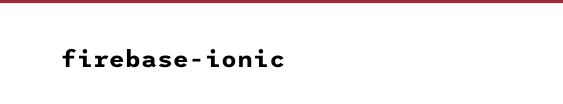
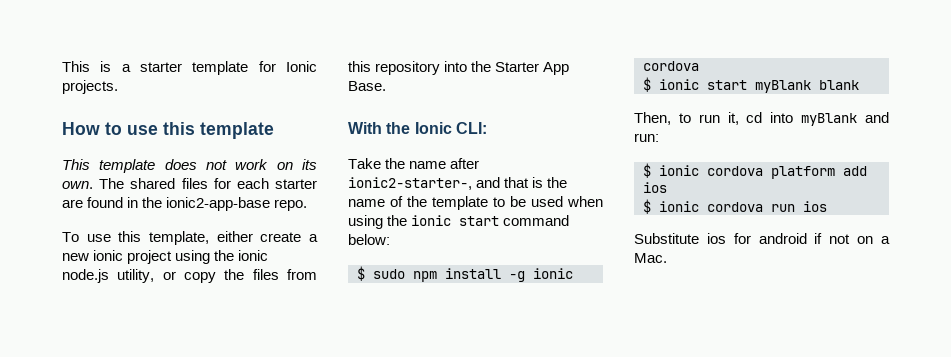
[61,48,285,68] firebase-ionic -> [62,61,317,75] [62,80,118,94] [62,122,274,139] [62,159,318,173] [62,178,317,189] [62,197,308,211] [62,231,318,245] [62,250,269,264] [62,269,318,283] [348,61,570,75] [348,81,386,91] [348,122,487,134] [348,158,480,169] [348,177,568,190] [348,196,603,210] [348,215,570,229] [348,234,390,245] [357,266,573,282] [643,61,699,71] [643,77,859,93] [634,112,889,126] [634,133,659,142] [643,163,867,179] [643,182,667,193] [643,199,827,214] [634,233,890,244] [634,253,667,263] This is a starter template for Ionic projects. // How to use this template // This template does not work on its own. The shared files for each starter are found in the ionic2-app-base repo. // To use this template, either create a new ionic project using the ionic node.js utility, or copy the files from this repository into the Starter App Base. // With the Ionic CLI: // Take the name after ionic2-starter-, and that is the name of the template to be used when using the ionic start command below: // $ sudo npm install -g ionic cordova // $ ionic start myBlank blank // Then, to run it, cd into myBlank and run: // $ ionic cordova platform add ios // $ ionic cordova run ios // Substitute ios for android if not on a Mac.

